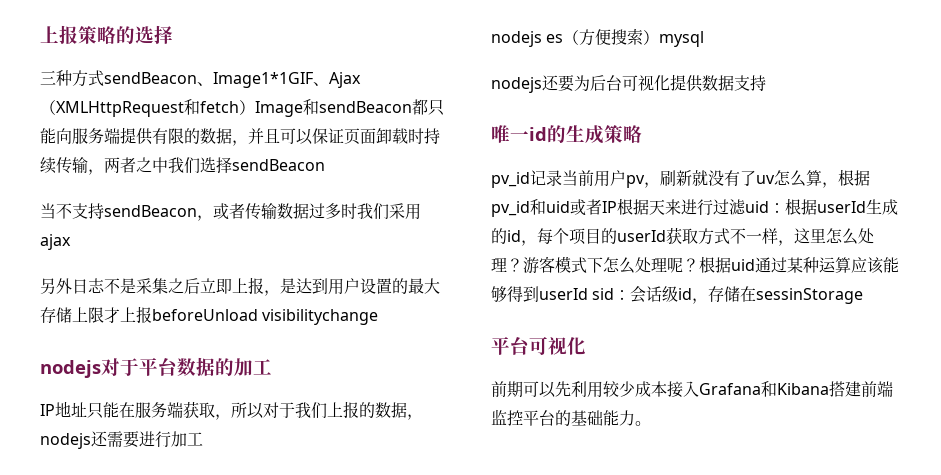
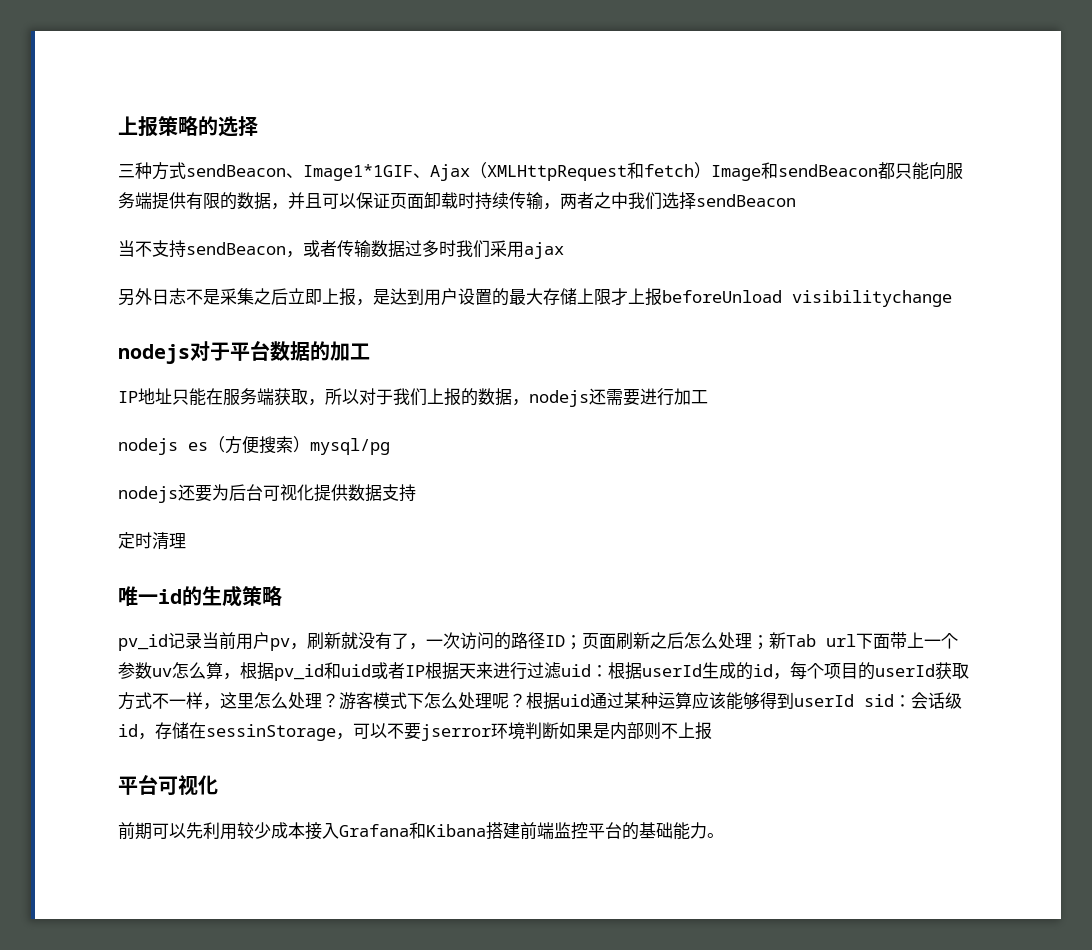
[659,31,705,47] mysql -> [310,438,390,455] mysql/pg
(766, 83) none -> [118,532,186,550] // 定时清理
(756, 178) none -> [409,632,958,650] [118,662,152,679] ，一次访问的路径ID；页面刷新之后怎么处理；新Tab url下面带上一个参数
(864, 296) none -> [336,722,712,741] ，可以不要jserror环境判断如果是内部则不上报

